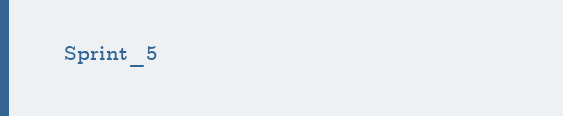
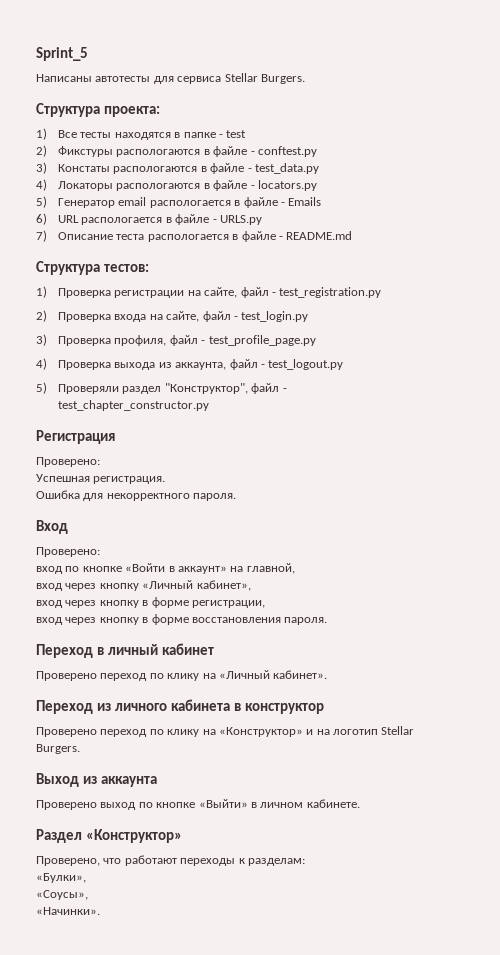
(158, 56) none -> [36,73,305,84] [36,103,160,117] [36,128,247,140] [36,145,317,157] [36,162,319,174] [36,179,317,191] [36,196,322,208] [36,213,262,225] [36,230,353,242] [36,261,149,275] [36,286,382,298] [36,310,309,322] [36,334,316,346] [36,358,344,370] [36,382,287,394] [58,400,210,411] [36,430,115,444] [36,457,100,467] [36,474,166,484] [36,490,237,501] [36,520,68,534] [36,547,100,557] [36,563,295,574] [36,580,251,591] [36,597,265,608] [36,614,328,625] [36,643,214,658] [36,670,328,681] [36,699,324,714] [36,726,415,737] [36,744,80,754] [36,773,157,787] [36,799,360,810] [36,829,182,843] [36,855,305,866] [36,873,86,883] [36,890,88,900] [36,907,100,915] // Написаны автотесты для сервиса Stellar Burgers. // Структура проекта: // 1) Все тесты находятся в папке - test // 2) Фикстуры распологаются в файле - conftest.py // 3) Констаты распологаются в файле - test_data.py // 4) Локаторы распологаются в файле - locators.py // 5) Генератор email распологается в файле - Emails // 6) URL распологается в файле - URLS.py // 7) Описание теста распологается в файле - README.md // Структура тестов: // 1) Проверка регистрации на сайте, файл - test_registration.py // 2) Проверка входа на сайте, файл - test_login.py // 3) Проверка профиля, файл - test_profile_page.py // 4) Проверка выхода из аккаунта, файл - test_logout.py // 5) Проверяли раздел "Конструктор", файл - test_chapter_constructor.py // Регистрация // Проверено: // Успешная регистрация. // Ошибка для некорректного пароля. // Вход // Проверено: // вход по кнопке «Войти в аккаунт» на главной, // вход через кнопку «Личный кабинет», // вход через кнопку в форме регистрации, // вход через кнопку в форме восстановления пароля. // Переход в личный кабинет // Проверено переход по клику на «Личный кабинет». // Переход из личного кабинета в конструктор // Проверено переход по клику на «Конструктор» и на логотип Stellar Burgers. // Выход из аккаунта // Проверено выход по кнопке «Выйти» в личном кабинете. // Раздел «Конструктор» // Проверено, что работают переходы к разделам: // «Булки», // «Соусы», // «Начинки».

